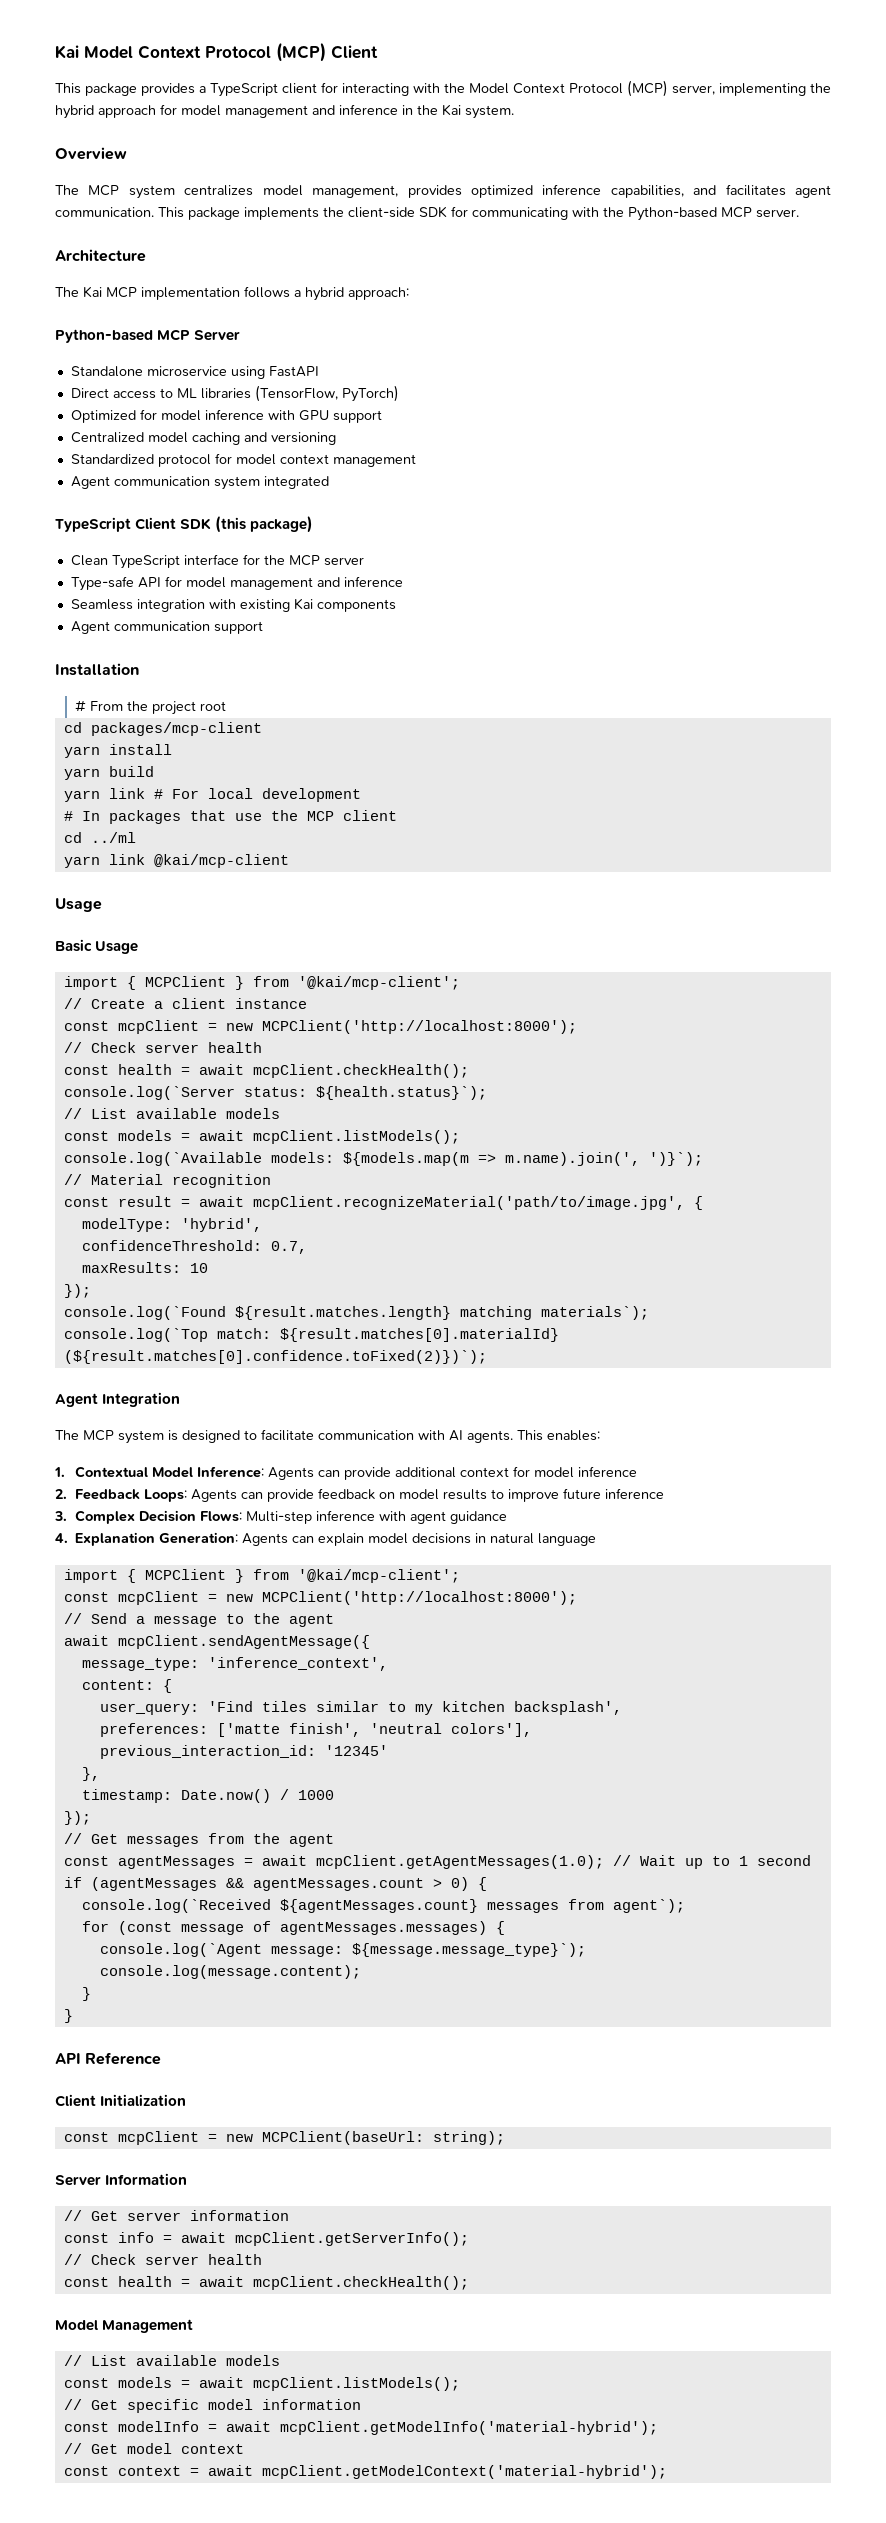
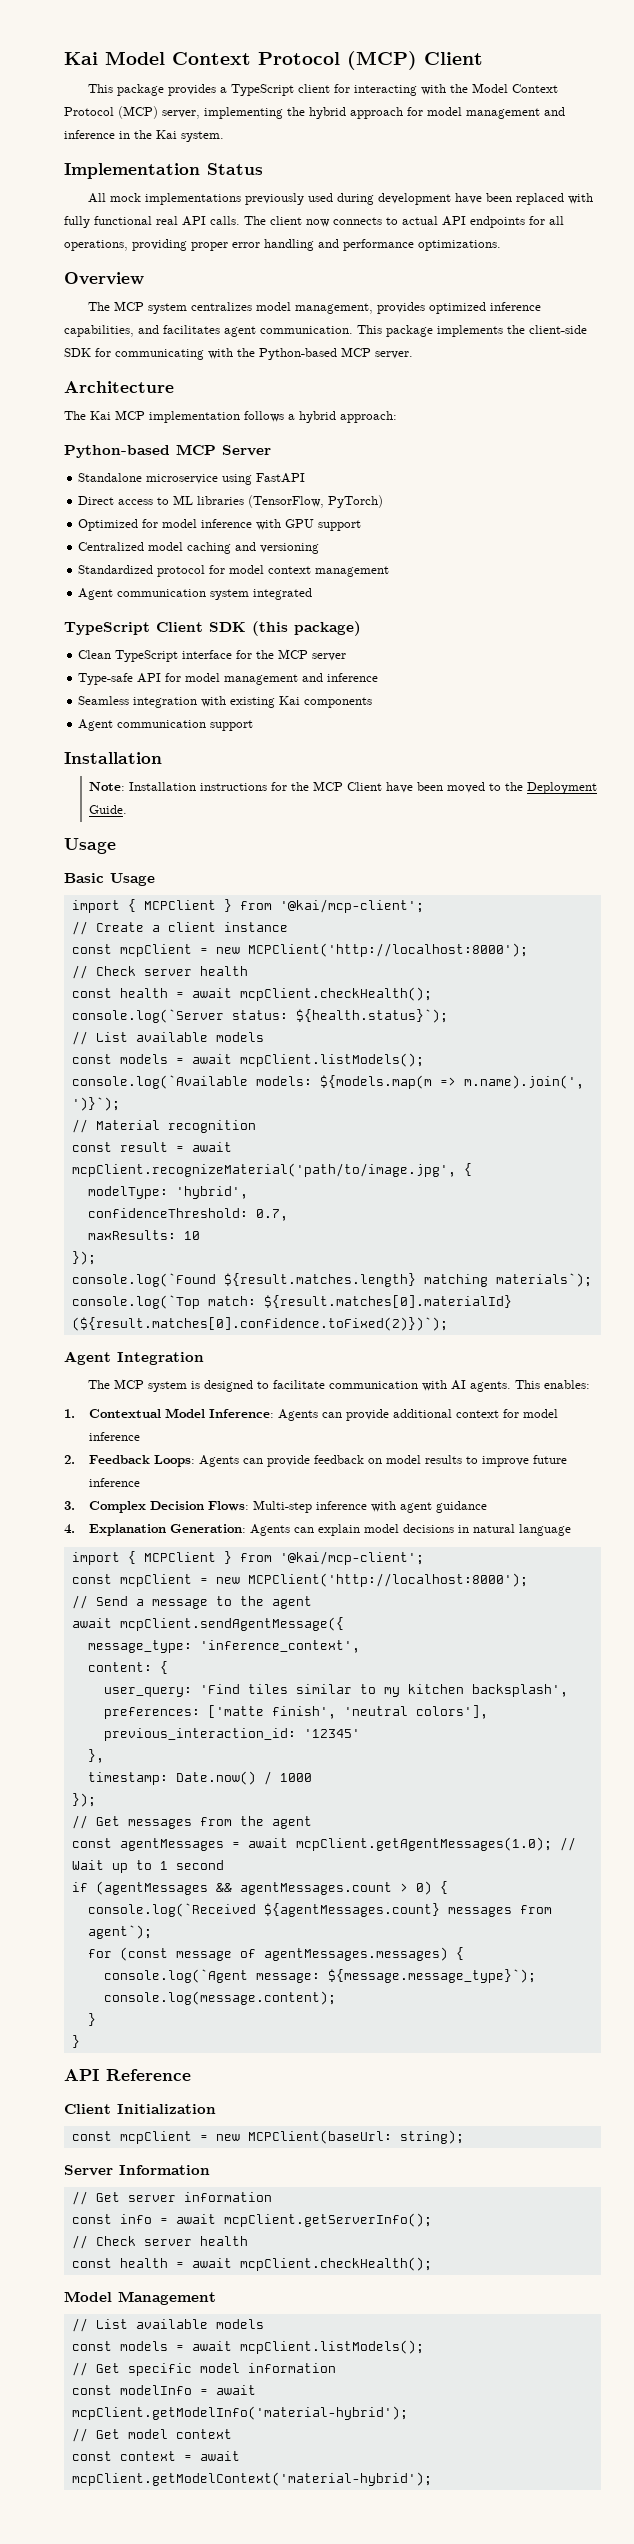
(514, 112) none -> [64,163,263,179] [87,193,593,205] [64,216,564,228] [64,239,501,251] // Implementation Status // All mock implementations previously used during development have been replaced with fully functional real API calls. The client now connects to actual API endpoints for all operations, providing proper error handling and performance optimizations.
[74,700,226,715] [63,722,262,736] [63,744,172,758] [63,766,154,780] [63,788,361,802] [63,810,397,824] [63,832,136,843] [63,854,289,868] # From the project root // cd packages/mcp-client // yarn install // yarn build // yarn link # For local development // # In packages that use the MCP client // cd ../ml // yarn link @kai/mcp-client -> [89,781,598,794] [89,805,128,814] Note: Installation instructions for the MCP Client have been moved to the Deployment Guide.

